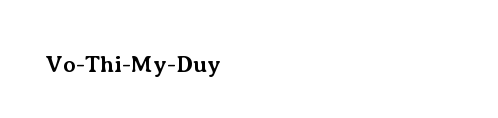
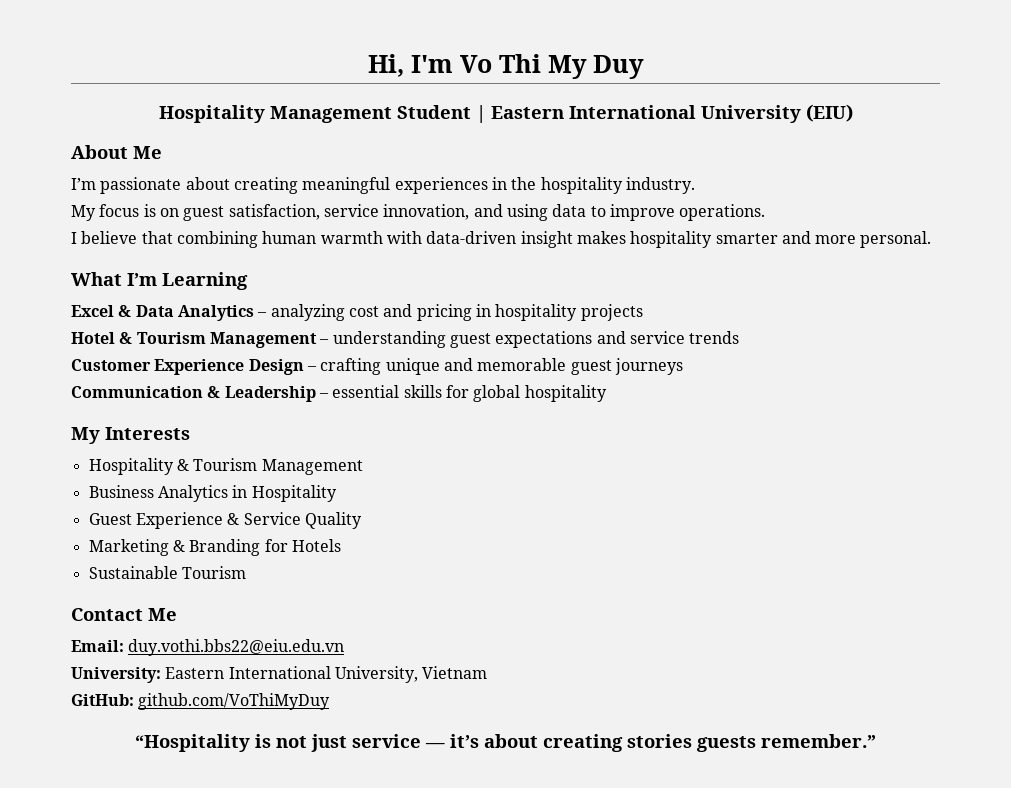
[45,56,221,77] Vo-Thi-My-Duy -> [368,54,644,79] [158,104,853,123] [71,145,162,159] [71,177,695,194] [71,204,766,221] [71,231,932,248] [71,272,248,290] [71,304,643,321] [71,331,740,348] [71,358,683,375] [71,385,607,402] [71,427,190,444] [88,458,363,475] [88,485,337,502] [88,512,362,529] [88,539,341,556] [88,566,246,579] [71,608,177,621] [71,639,345,656] [71,666,488,683] [71,693,331,710] [135,734,876,752] Hi, I'm Vo Thi My Duy // Hospitality Management Student | Eastern International University (EIU) // About Me // I’m passionate about creating meaningful experiences in the hospitality industry. // My focus is on guest satisfaction, service innovation, and using data to improve operations. // I believe that combining human warmth with data-driven insight makes hospitality smarter and more personal. // What I’m Learning // Excel & Data Analytics – analyzing cost and pricing in hospitality projects // Hotel & Tourism Management – understanding guest expectations and service trends // Customer Experience Design – crafting unique and memorable guest journeys // Communication & Leadership – essential skills for global hospitality // My Interests // Hospitality & Tourism Management // Business Analytics in Hospitality // Guest Experience & Service Quality // Marketing & Branding for Hotels // Sustainable Tourism // Contact Me // Email: duy.vothi.bbs22@eiu.edu.vn // University: Eastern International University, Vietnam // GitHub: github.com/VoThiMyDuy // “Hospitality is not just service — it’s about creating stories guests remember.”

